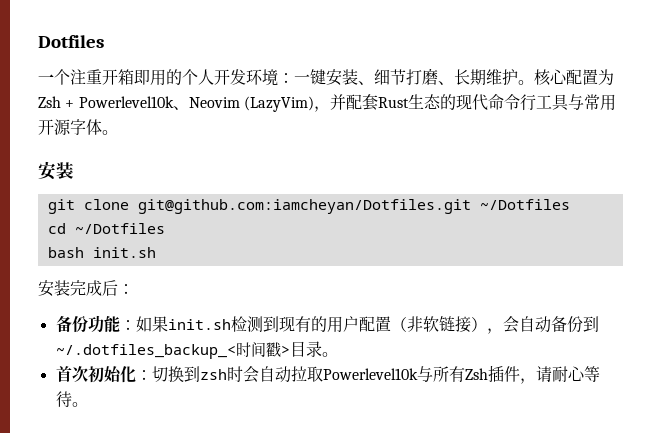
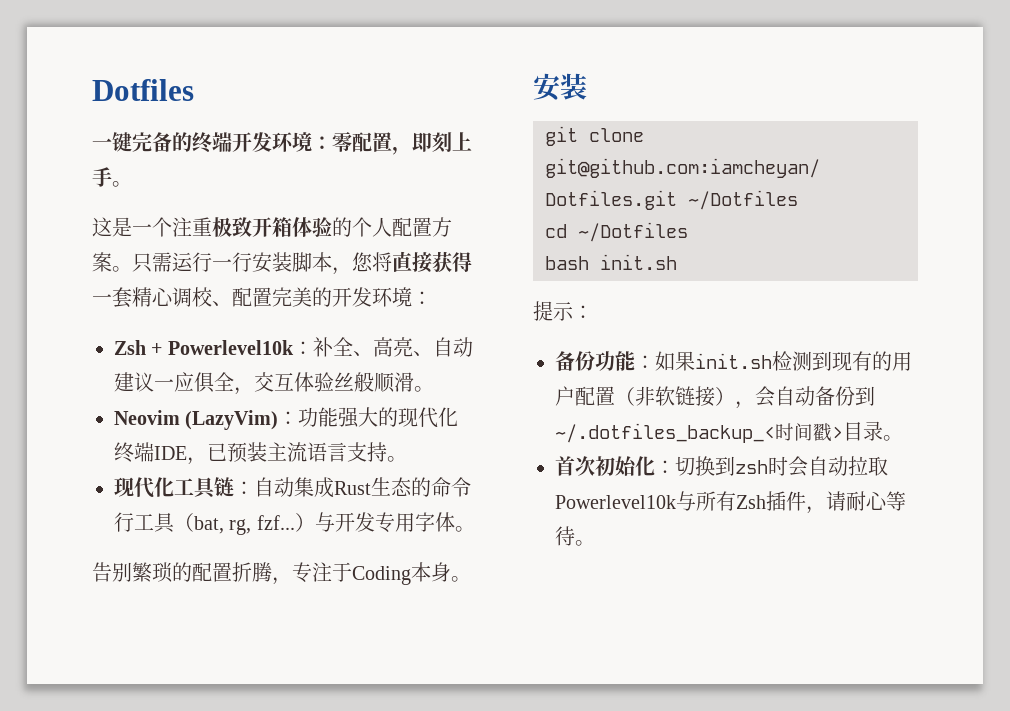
[54,68,614,86] [38,94,378,112] 个注重开箱即用的个人开发环境：一键安装、细节打磨、长期维护。核心配置为Zsh + Powerlevel10k、Neovim (LazyVim)，并配套 -> [112,131,472,155] [92,167,132,187] [92,217,452,237] [92,251,472,275] [92,287,432,308] [114,337,473,357] [114,372,434,395] [114,407,459,430] [114,442,407,465] [114,477,334,499] 键完备的终端开发环境：零配置，即刻上手。 // 这是一个注重极致开箱体验的个人配置方案。只需运行一行安装脚本，您将直接获得一套精心调校、配置完美的开发环境： // Zsh + Powerlevel10k：补全、高亮、自动建议一应俱全，交互体验丝般顺滑。 // Neovim (LazyVim)：功能强大的现代化终端IDE，已预装主流语言支持。 // 现代化工具链：自动集成
[455,94,488,111] 现代 -> (431, 487) none
[567,94,616,111] [38,119,102,135] 与常用开源字体 -> [174,512,475,535] [92,562,451,585] （bat, rg, fzf...）与开发专用字体。 // 告别繁琐的配置折腾，专注于Coding本身
[38,280,118,297] 安装完成后 -> [533,301,574,321] 提示

